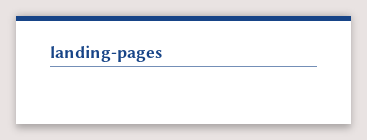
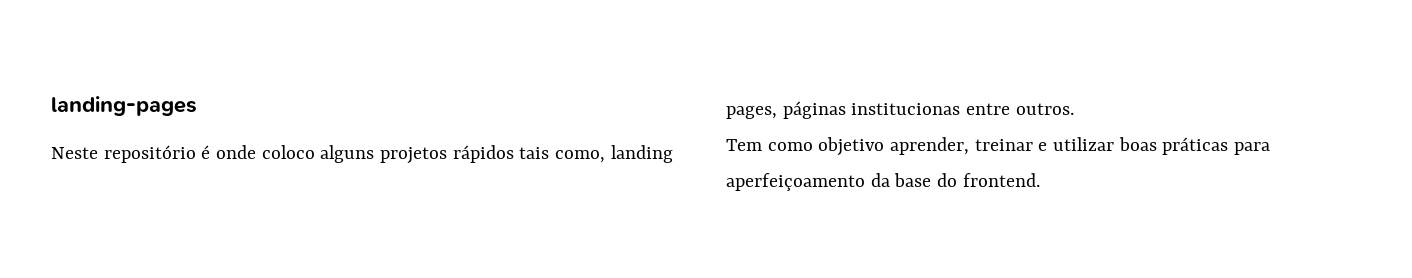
(162, 53) none -> [51,145,673,164] [726,101,1074,119] [726,137,1271,156] [726,173,1040,191] // Neste repositório é onde coloco alguns projetos rápidos tais como, landing pages, páginas institucionas entre outros. // Tem como objetivo aprender, treinar e utilizar boas práticas para aperfeiçoamento da base do frontend.

